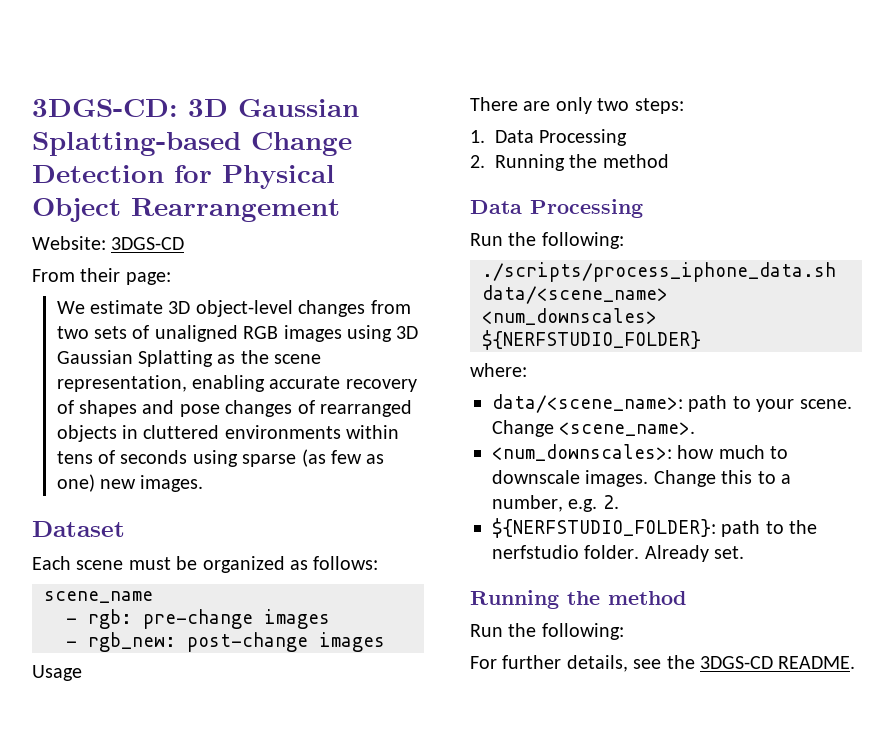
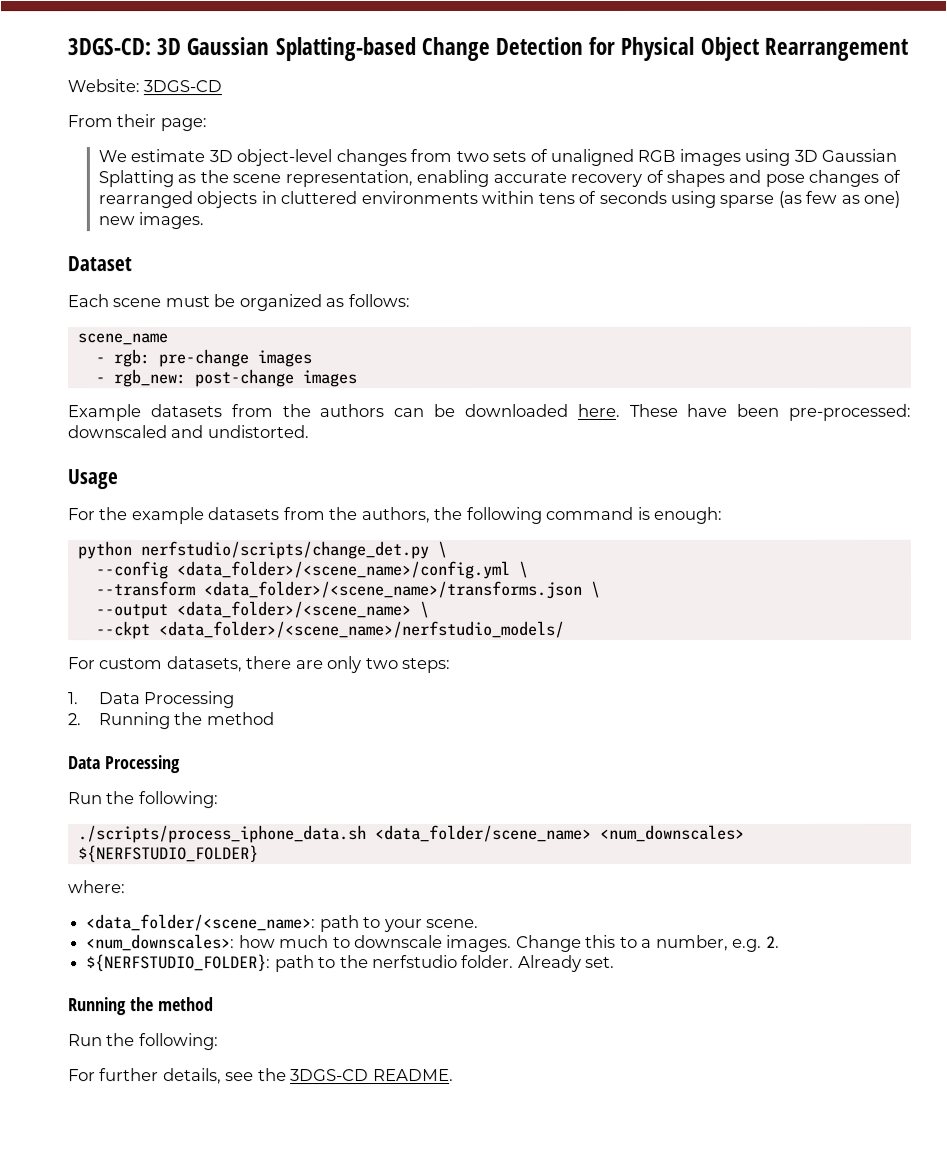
[32,665,82,681] [470,97,518,111] Usage // There -> [67,403,912,422] [67,425,309,439] [67,469,118,490] [67,506,723,525] [76,541,447,560] [94,560,529,580] [95,580,601,600] [95,601,430,620] [95,620,565,640] [68,656,293,673] Example datasets from the authors can be downloaded here. These have been pre-processed: downscaled and undistorted. // Usage // For the example datasets from the authors, the following command is enough: // python nerfstudio/scripts/change_det.py \ // --config <data_folder>/<scene_name>/config.yml \ // --transform <data_folder>/<scene_name>/transforms.json \ // --output <data_folder>/<scene_name> \ // --ckpt <data_folder>/<scene_name>/nerfstudio_models/ // For custom datasets, there
[482,285,668,304] data/<scene_name> -> [374,824,592,843] <data_folder/scene_name>
[492,394,683,413] data/<scene_name>: -> [86,914,317,932] <data_folder/<scene_name>:
[492,420,696,437] Change <scene_name>. -> (479, 923) none

